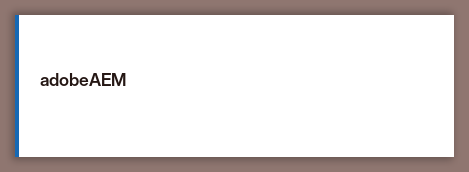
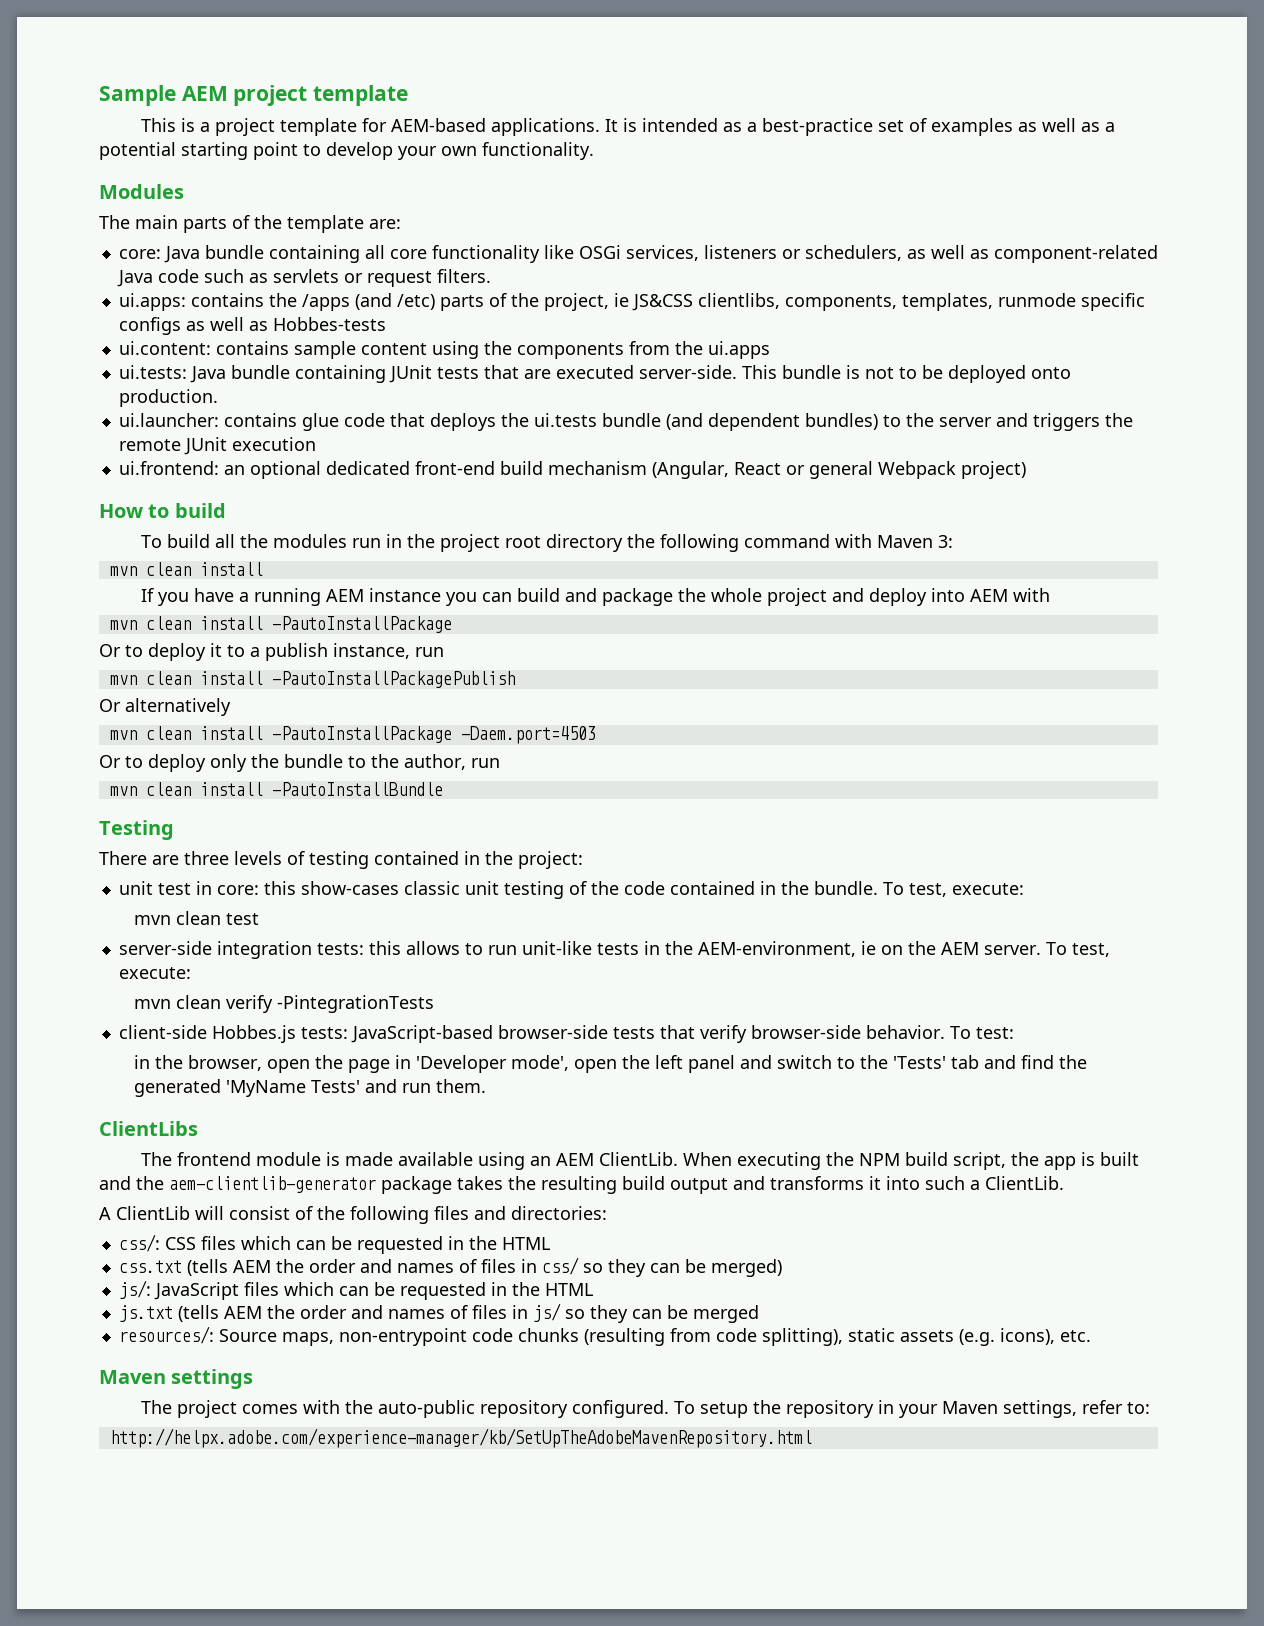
[40,73,126,86] adobeAEM -> [99,85,409,106] [141,118,1116,136] [99,142,594,160] [99,184,184,199] [99,215,401,233] [118,245,1158,263] [116,269,491,287] [118,293,1145,311] [118,317,386,335] [118,341,770,359] [118,365,1071,383] [118,389,218,407] [118,413,1133,431] [118,437,316,455] [118,461,1026,479] [99,503,226,518] [141,534,954,552] [109,562,263,576] [141,588,1051,606] [109,616,452,633] [99,643,444,661] [109,671,515,688] [99,698,231,716] [109,726,596,744] [99,754,500,772] [109,782,443,796] [99,820,174,840] [99,851,583,869] [118,881,1024,899] [133,911,259,925] [118,941,1110,959] [118,967,191,979] [133,995,434,1013] [118,1025,1014,1043] [133,1055,1087,1073] [133,1079,486,1097] [99,1121,198,1136] [141,1152,1140,1170] [99,1176,1064,1194] [99,1206,607,1224] [118,1234,550,1254] [118,1257,782,1277] [118,1280,593,1300] [118,1303,759,1323] [118,1326,1091,1346] [99,1369,254,1389] [141,1400,1151,1418] [109,1428,812,1448] Sample AEM project template // This is a project template for AEM-based applications. It is intended as a best-practice set of examples as well as a potential starting point to develop your own functionality. // Modules // The main parts of the template are: // core: Java bundle containing all core functionality like OSGi services, listeners or schedulers, as well as component-related Java code such as servlets or request filters. // ui.apps: contains the /apps (and /etc) parts of the project, ie JS&CSS clientlibs, components, templates, runmode specific configs as well as Hobbes-tests // ui.content: contains sample content using the components from the ui.apps // ui.tests: Java bundle containing JUnit tests that are executed server-side. This bundle is not to be deployed onto production. // ui.launcher: contains glue code that deploys the ui.tests bundle (and dependent bundles) to the server and triggers the remote JUnit execution // ui.frontend: an optional dedicated front-end build mechanism (Angular, React or general Webpack project) // How to build // To build all the modules run in the project root directory the following command with Maven 3: // mvn clean install // If you have a running AEM instance you can build and package the whole project and deploy into AEM with // mvn clean install -PautoInstallPackage // Or to deploy it to a publish instance, run // mvn clean install -PautoInstallPackagePublish // Or alternatively // mvn clean install -PautoInstallPackage -Daem.port=4503 // Or to deploy only the bundle to the author, run // mvn clean install -PautoInstallBundle // Testing // There are three levels of testing contained in the project: // unit test in core: this show-cases classic unit testing of the code contained in the bundle. To test, execute: // mvn clean test // server-side integration tests: this allows to run unit-like tests in the AEM-environment, ie on the AEM server. To test, execute: // mvn clean verify -PintegrationTests // client-side Hobbes.js tests: JavaScript-based browser-side tests that verify browser-side behavior. To test: // in the browser, open the page in 'Developer mode', open the left panel and switch to the 'Tests' tab and find the generated 'MyName Tests' and run them. // ClientLibs // The frontend module is made available using an AEM ClientLib. When executing the NPM build script, the app is built and the aem-clientlib-generator package takes the resulting build output and transforms it into such a ClientLib. // A ClientLib will consist of the following files and directories: // css/: CSS files which can be requested in the HTML // css.txt (tells AEM the order and names of files in css/ so they can be merged) // js/: JavaScript files which can be requested in the HTML // js.txt (tells AEM the order and names of files in js/ so they can be merged // resources/: Source maps, non-entrypoint code chunks (resulting from code splitting), static assets (e.g. icons), etc. // Maven settings // The project comes with the auto-public repository configured. To setup the repository in your Maven settings, refer to: // http://helpx.adobe.com/experience-manager/kb/SetUpTheAdobeMavenRepository.html

